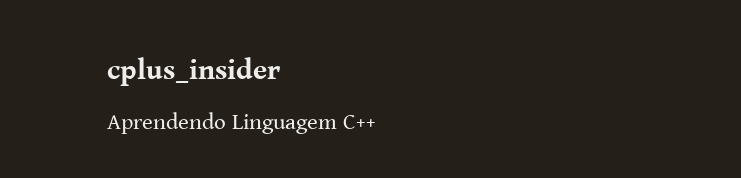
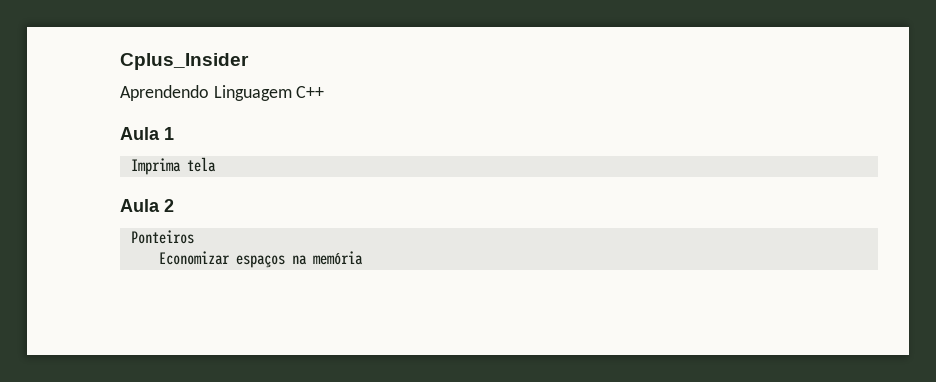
[107,57,280,86] cplus_insider -> [120,53,249,70] Cplus_Insider
(377, 122) none -> [120,127,174,140] [130,157,216,175] [120,199,174,212] [130,230,194,244] [158,251,363,268] // Aula 1 // Imprima tela // Aula 2 // Ponteiros // Economizar espaços na memória

